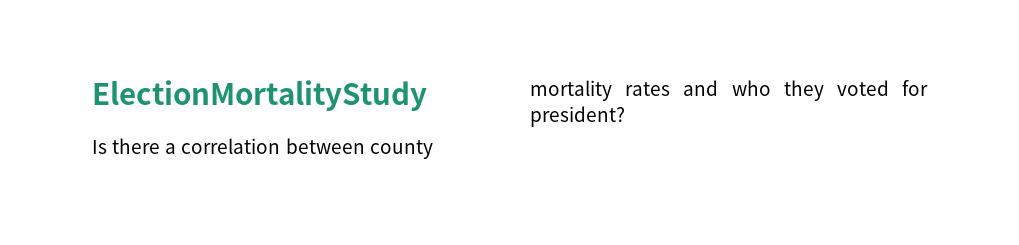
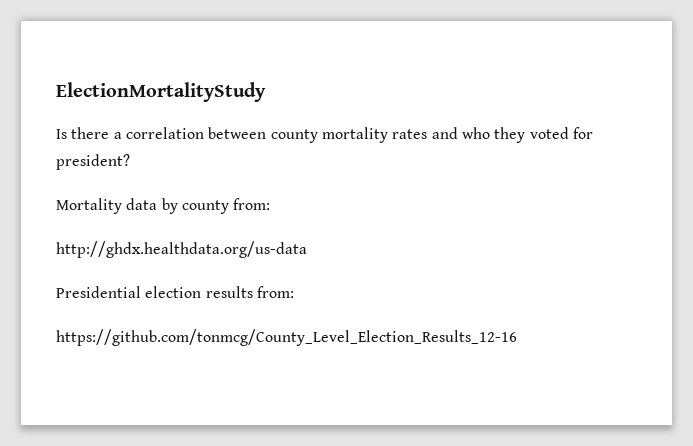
(625, 116) none -> [56,198,271,214] [56,241,307,258] [56,286,294,298] [56,329,517,346] // Mortality data by county from: // http://ghdx.healthdata.org/us-data // Presidential election results from: // https://github.com/tonmcg/County_Level_Election_Results_12-16

